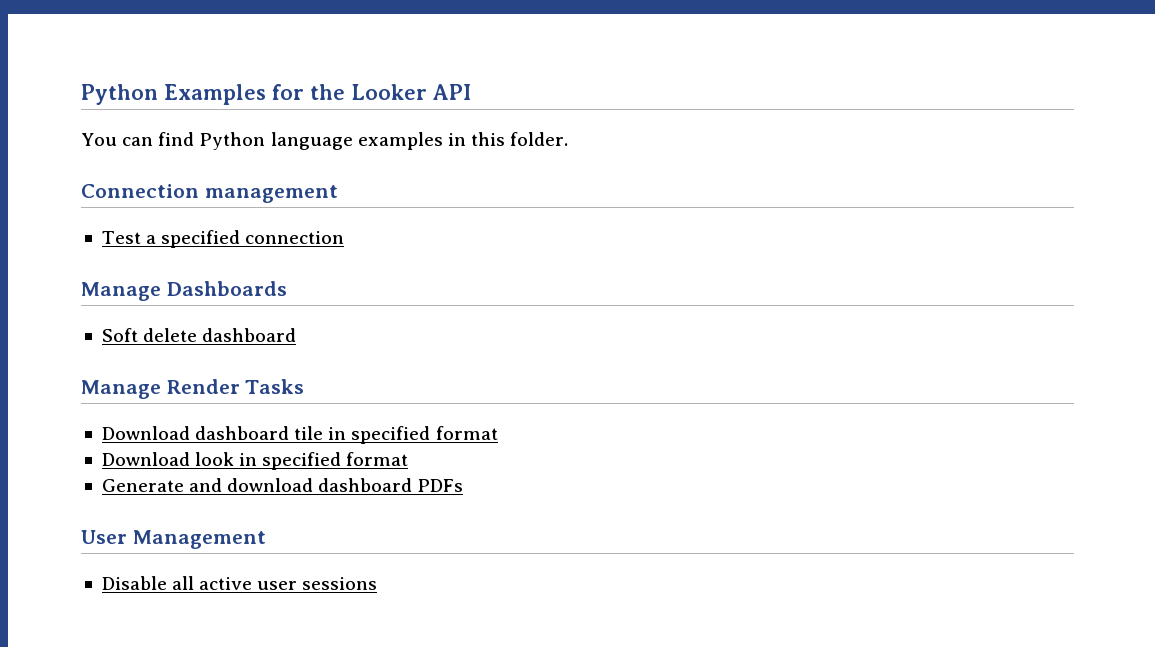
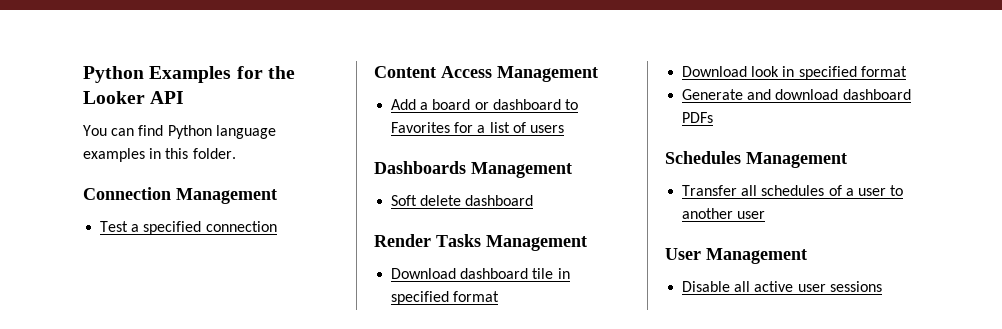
[204,185,338,203] management -> [176,188,277,204] Management
[81,282,161,301] Manage -> [374,66,598,82] [391,99,578,110] [391,122,564,133] Content Access Management // Add a board or dashboard to Favorites for a list of users //
(287, 288) none -> [471,162,572,178] Management
[81,380,161,399] Manage -> (534, 200) none
(305, 386) none -> [486,235,587,251] Management
(464, 485) none -> [665,151,847,168] [682,185,904,196] [682,208,766,219] // Schedules Management // Transfer all schedules of a user to another user

